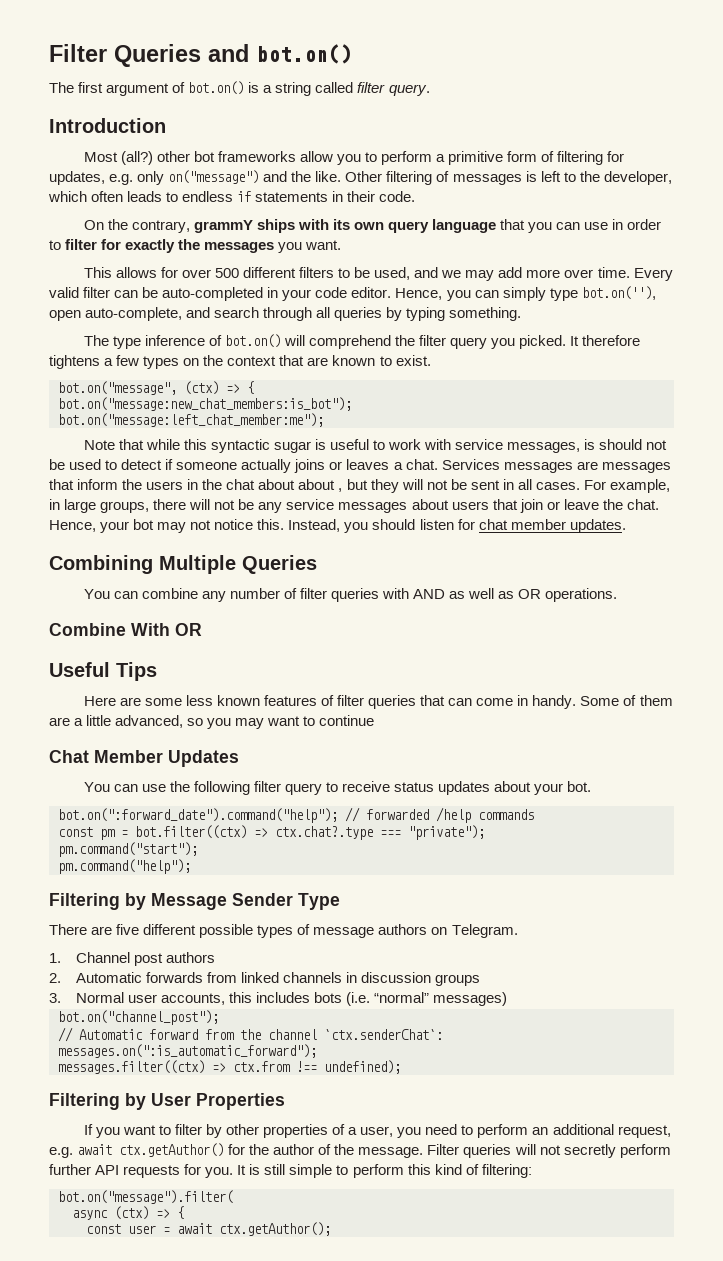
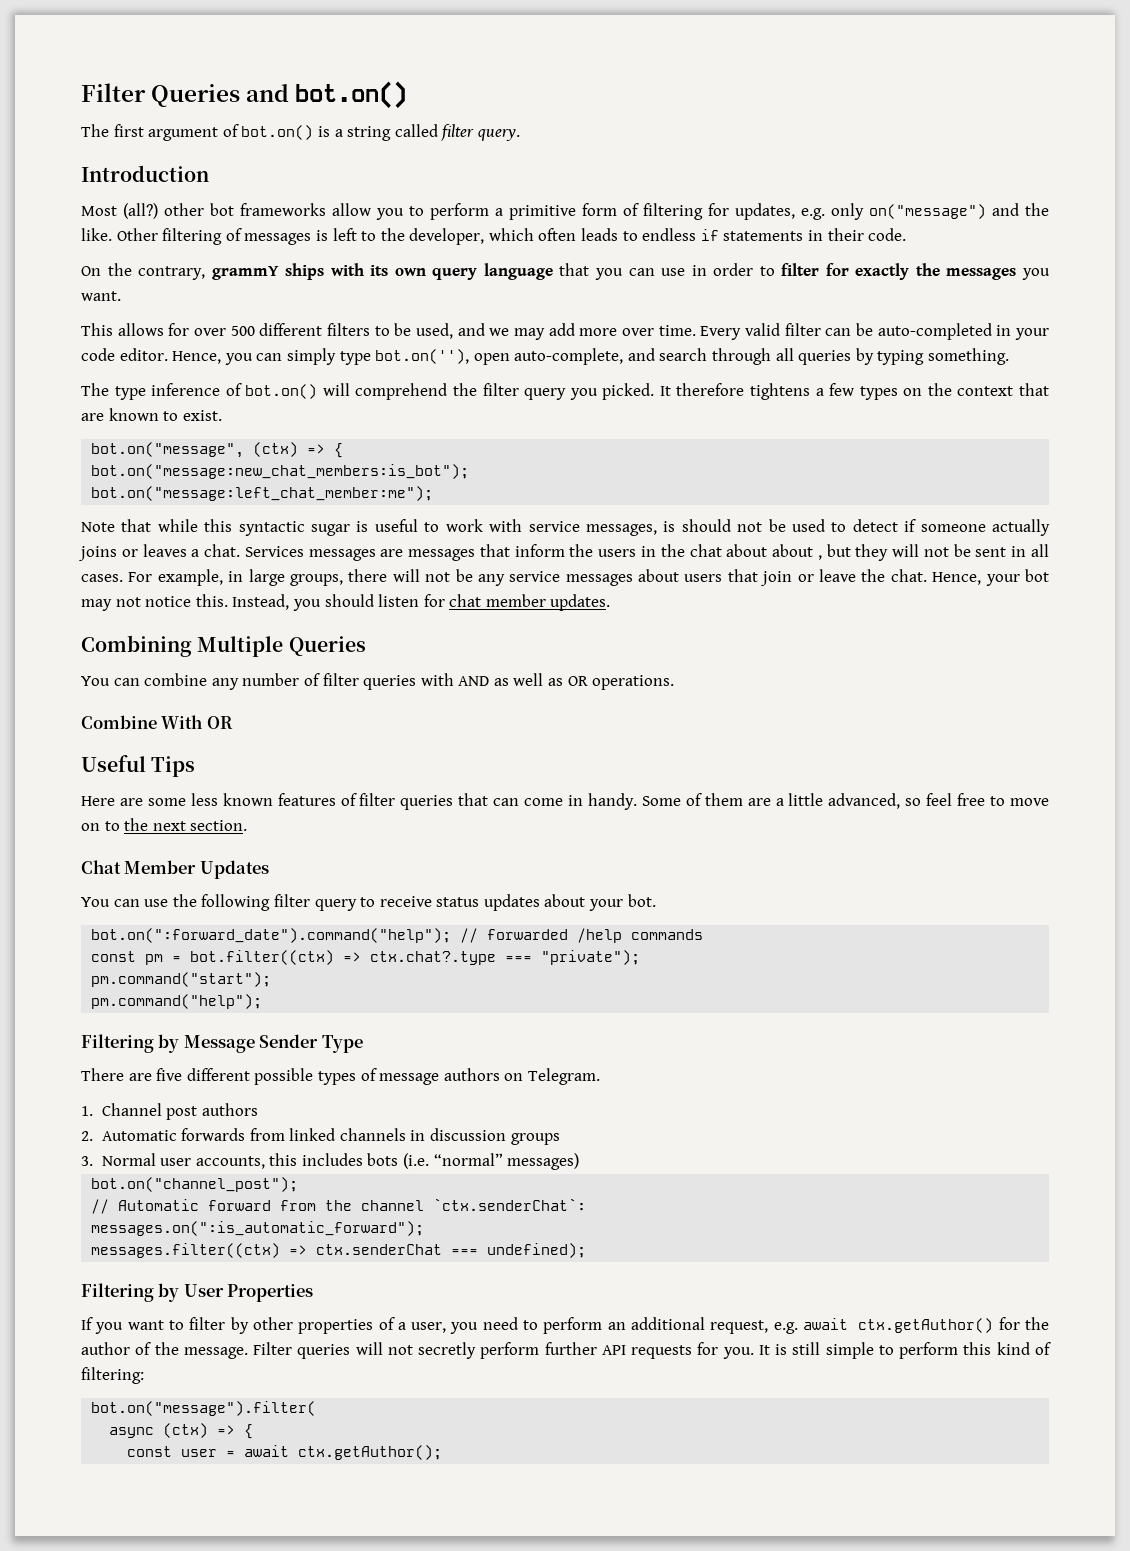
[207,715,375,729] you may want to continue -> [926,793,1049,806] [81,818,248,831] feel free to move on to the next section.
[233,1061,317,1072] ctx.from !== -> [316,1244,479,1255] ctx.senderChat ===

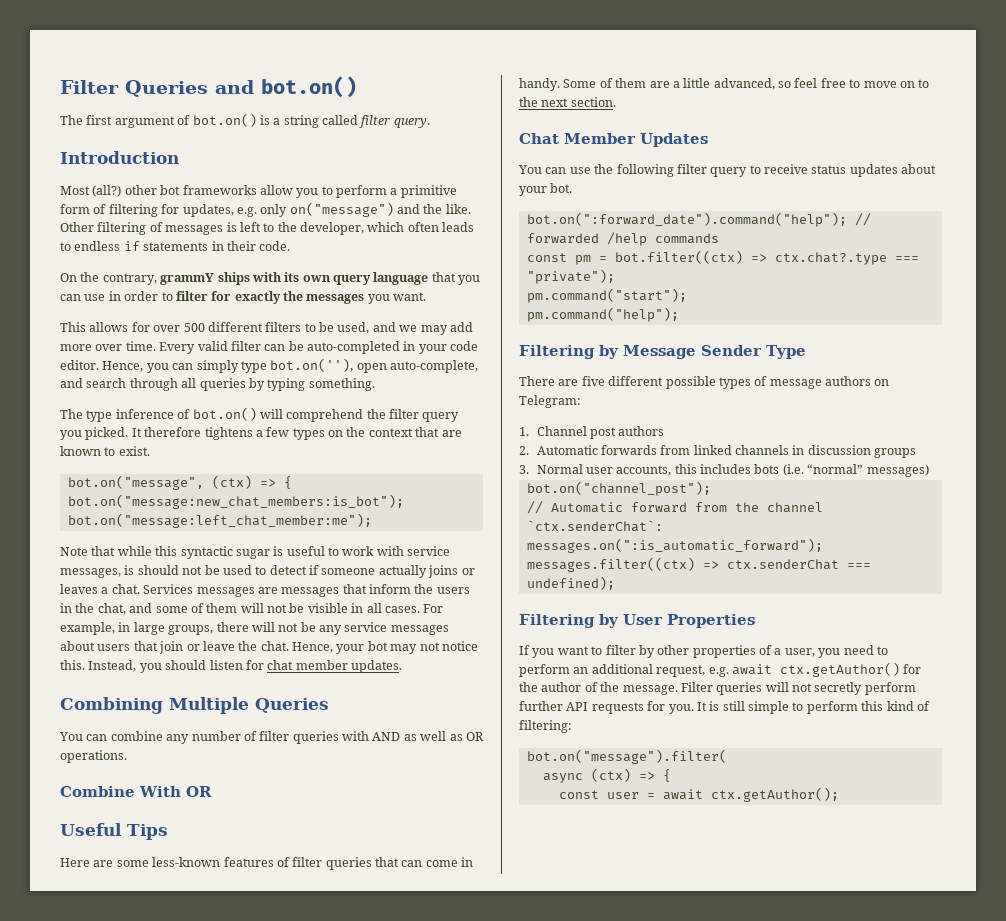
[689,544,1007,561] chat about about , but they will not be sent -> [97,603,348,615] chat, and some of them will not be visible
[190,793,273,806] less known -> [152,857,221,867] less-known
[527,1068,600,1085] Telegram. -> [519,395,581,408] Telegram:

